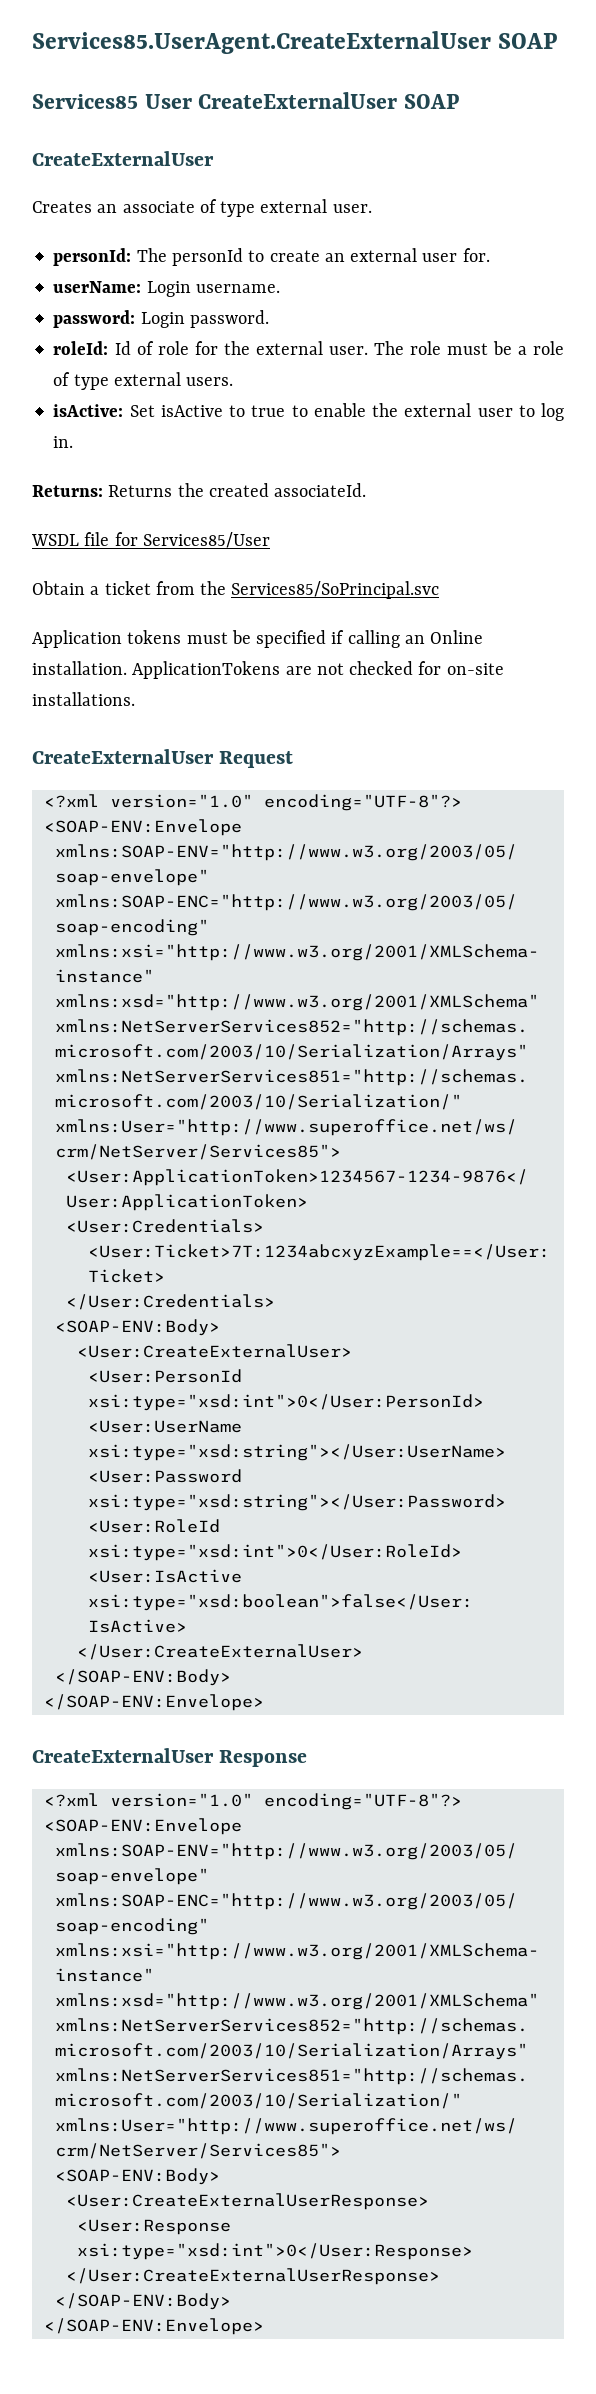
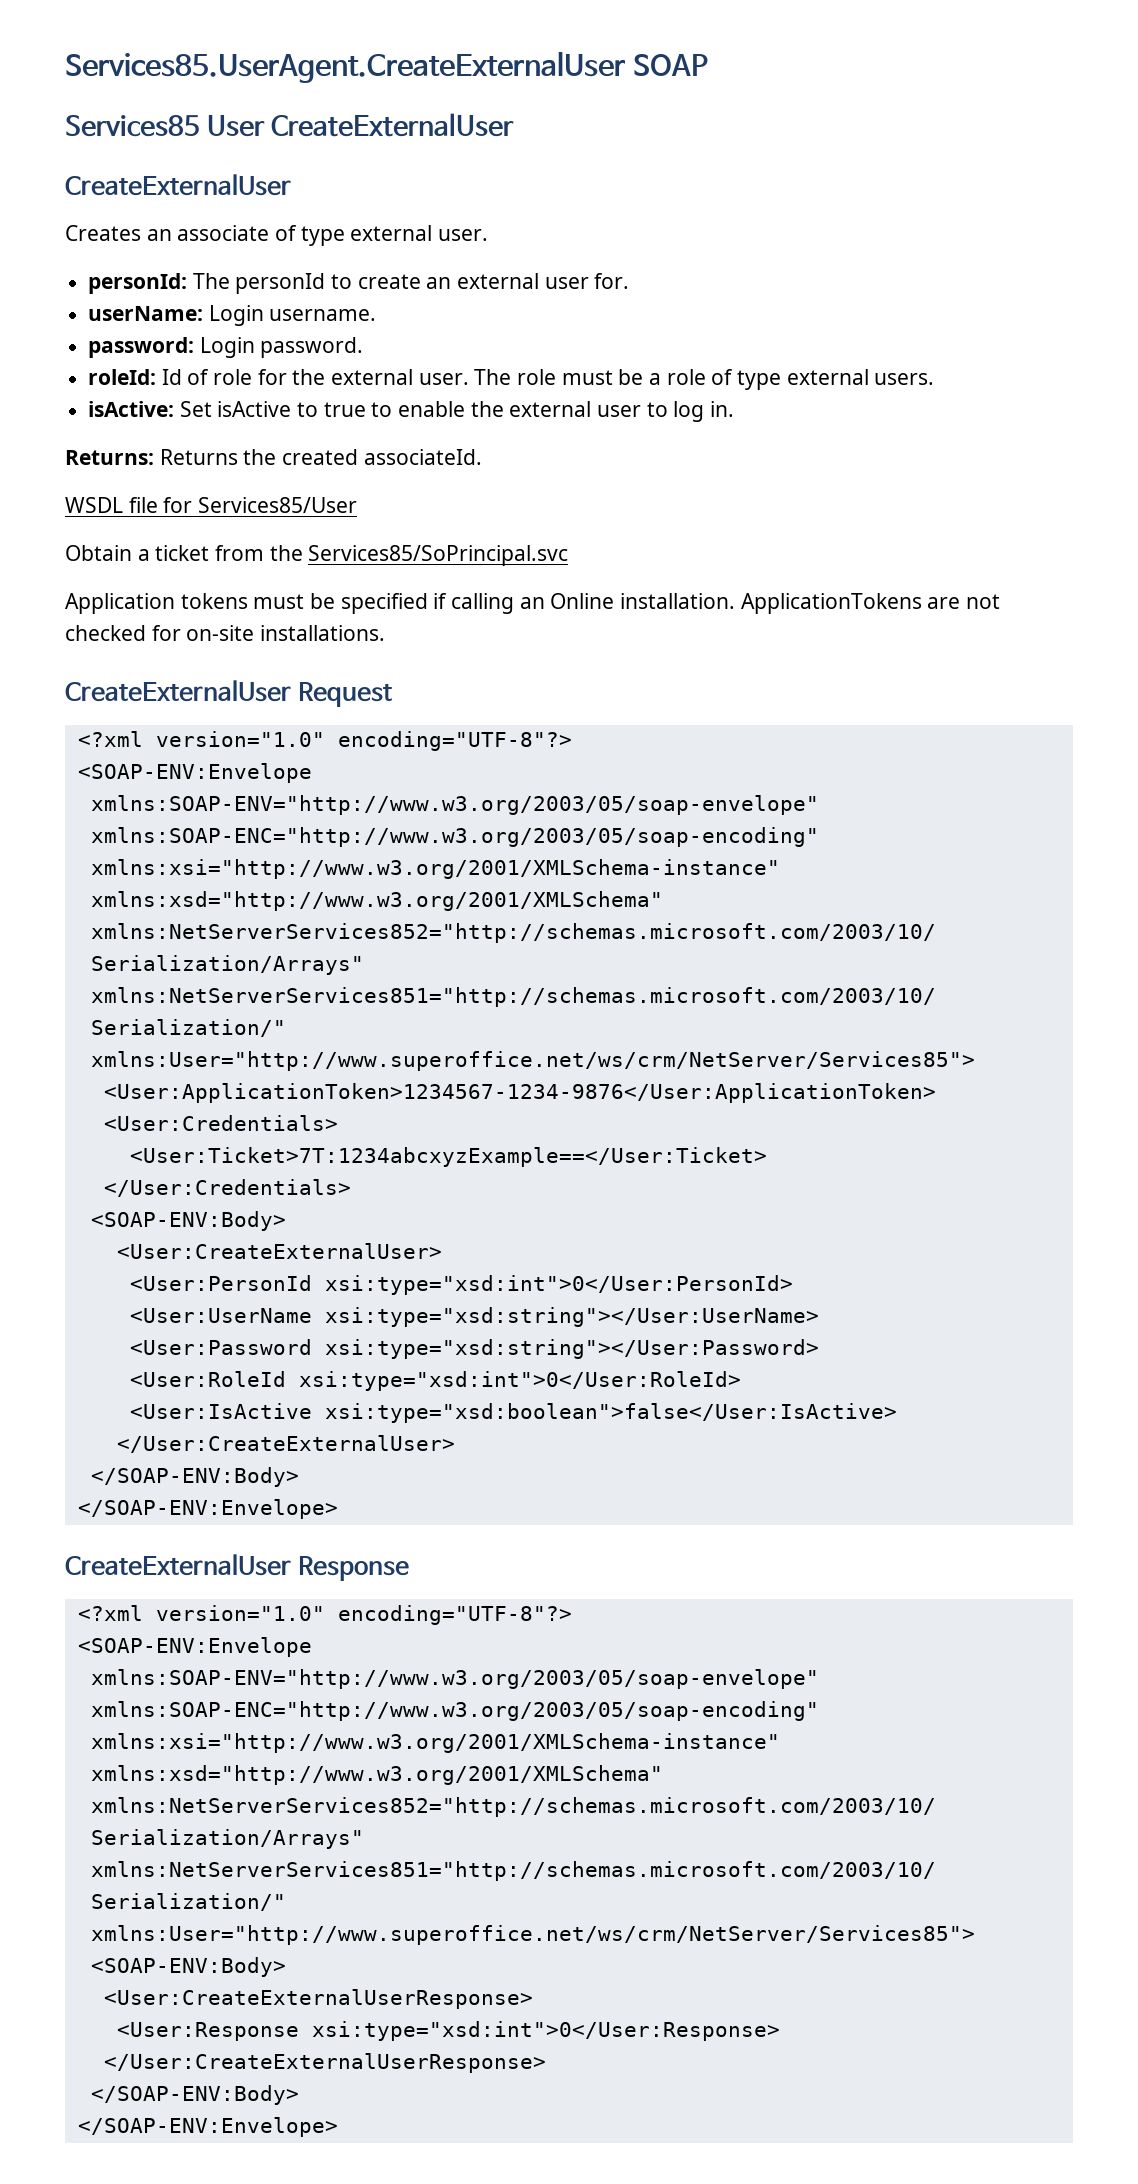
[403,94,459,109] SOAP -> (515, 125) none

